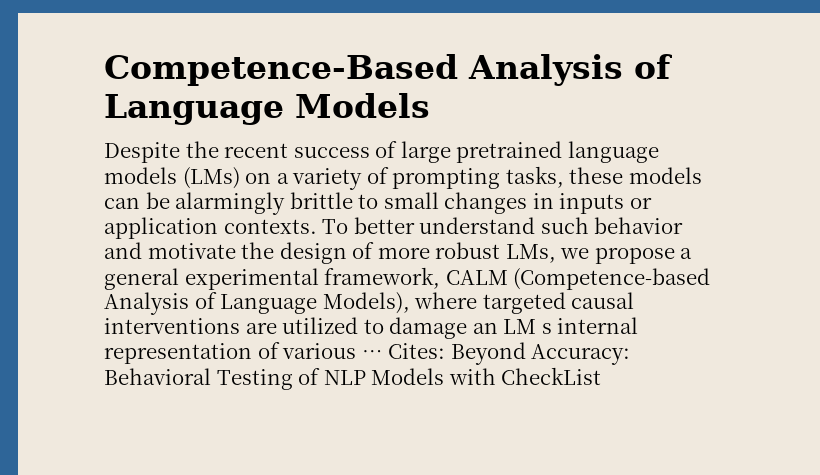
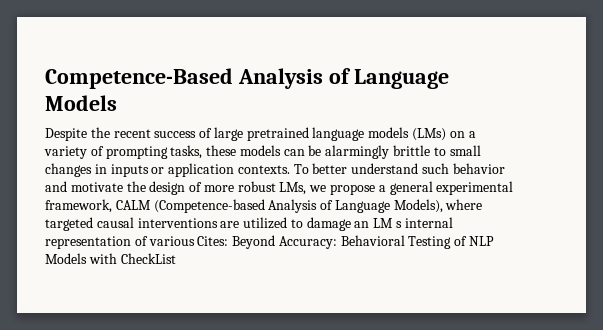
[361,350,383,359] … -> (195, 241) none

